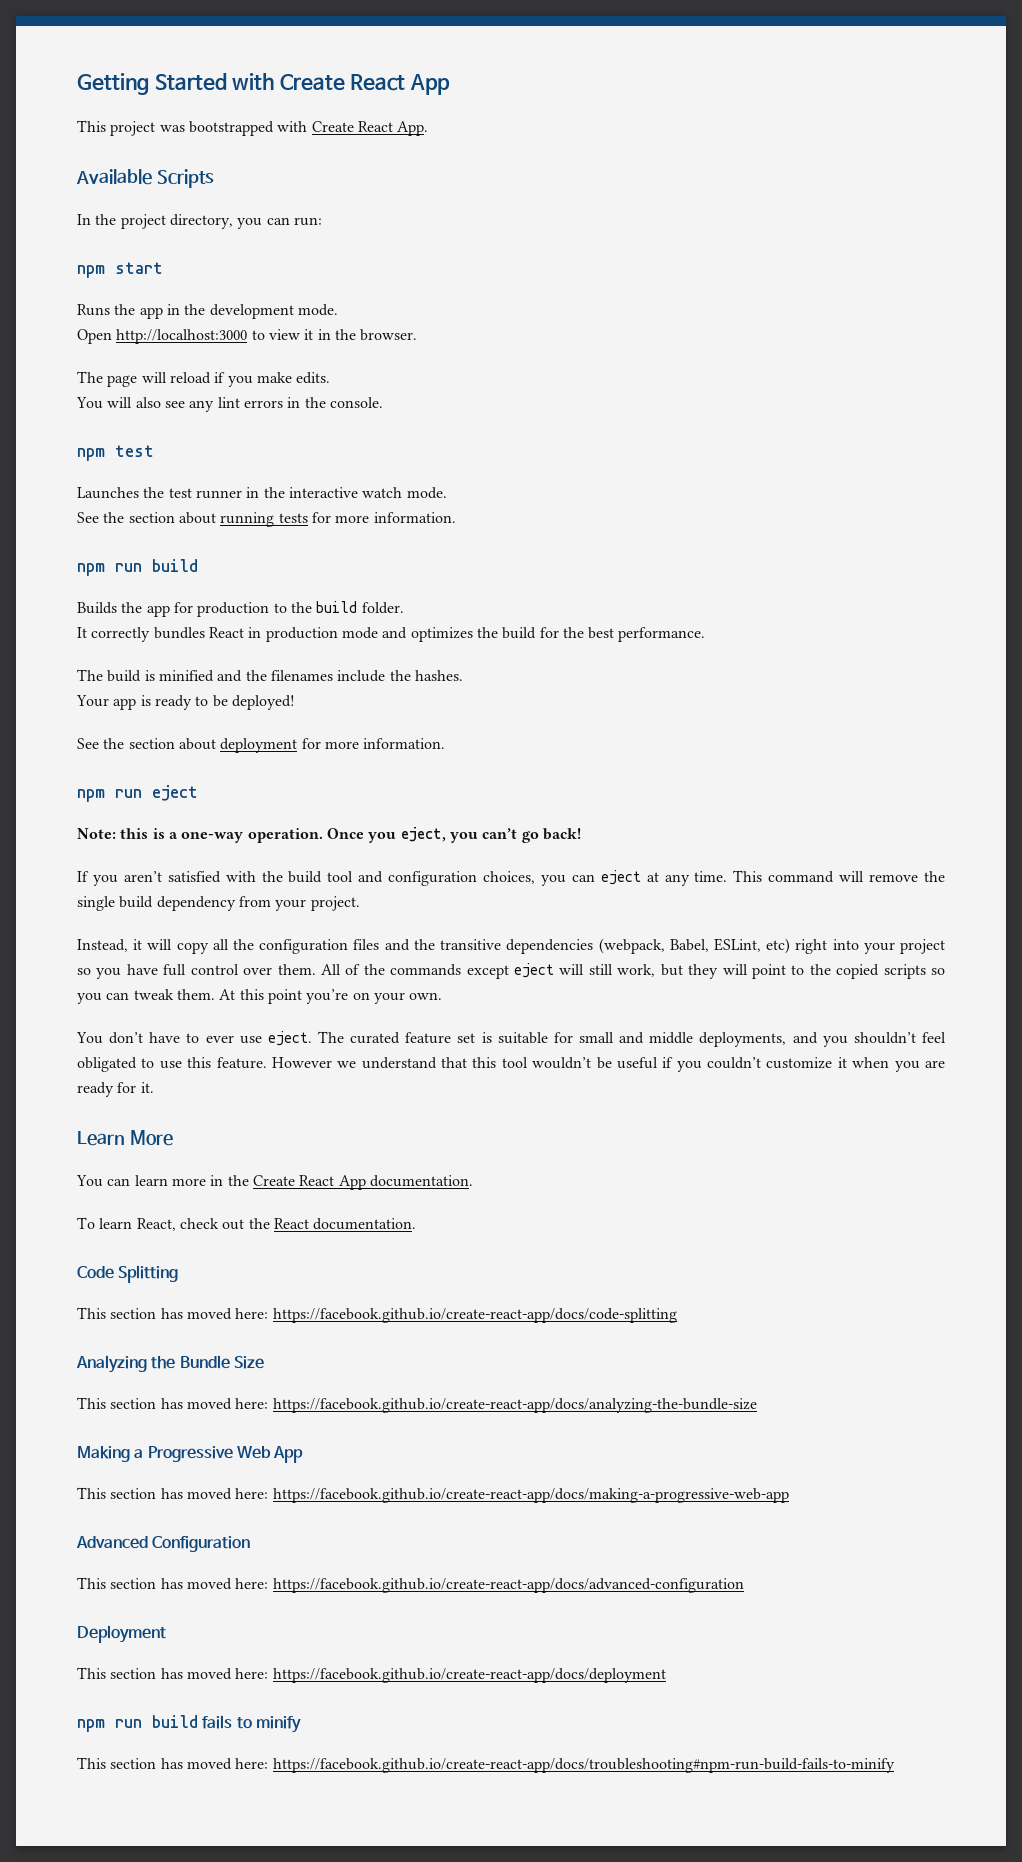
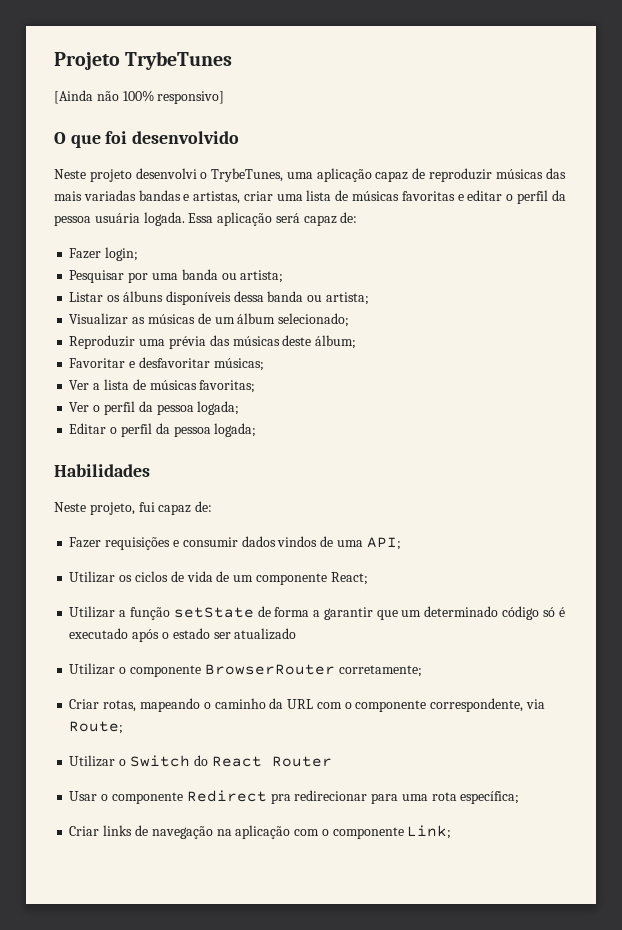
[77,73,450,95] [77,120,429,136] [76,169,214,188] [77,214,322,229] [77,262,163,278] [77,304,338,319] [77,329,418,344] [77,371,331,387] [76,397,383,412] [77,445,154,461] [77,487,447,499] [77,512,456,527] [77,559,198,576] [77,601,404,617] [77,627,706,642] [77,669,463,682] [76,695,295,710] [77,738,446,753] [77,785,198,802] [77,827,581,843] [77,870,946,886] [77,896,360,911] [77,938,946,954] [77,963,945,979] [77,989,443,1004] [76,1031,946,1047] [77,1057,946,1072] [77,1082,154,1097] [77,1130,173,1146] [76,1175,473,1190] [77,1217,417,1231] [77,1265,179,1283] [77,1307,677,1323] [76,1355,264,1373] [77,1397,757,1413] [77,1446,304,1463] [77,1487,789,1503] [76,1536,251,1552] [77,1577,744,1593] [77,1625,166,1643] [77,1667,666,1683] [77,1715,301,1733] [77,1757,895,1773] Getting Started with Create React App // This project was bootstrapped with Create React App. // Available Scripts // In the project directory, you can run: // npm start // Runs the app in the development mode. // Open http://localhost:3000 to view it in the browser. // The page will reload if you make edits. // You will also see any lint errors in the console. // npm test // Launches the test runner in the interactive watch mode. // See the section about running tests for more information. // npm run build // Builds the app for production to the build folder. // It correctly bundles React in production mode and optimizes the build for the best performance. // The build is minified and the filenames include the hashes. // Your app is ready to be deployed! // See the section about deployment for more information. // npm run eject // Note: this is a one-way operation. Once you eject, you can’t go back! // If you aren’t satisfied with the build tool and configuration choices, you can eject at any time. This command will remove the single build dependency from your project. // Instead, it will copy all the configuration files and the transitive dependencies (webpack, Babel, ESLint, etc) right into your project so you have full control over them. All of the commands except eject will still work, but they will point to the copied scripts so you can tweak them. At this point you’re on your own. // You don’t have to ever use eject. The curated feature set is suitable for small and middle deployments, and you shouldn’t feel obligated to use this feature. However we understand that this tool wouldn’t be useful if you couldn’t customize it when you are ready for it. // Learn More // You can learn more in the Create React App documentation. // To learn React, check out the React documentation. // Code Splitting // This section has moved here: https://facebook.github.io/create-react-app/docs/code-splitting // Analyzing the Bundle Size // This section has moved here: https://facebook.github.io/create-react-app/docs/analyzing-the-bundle-size // Making a Progressive Web App // This section has moved here: https://facebook.github.io/create-react-app/docs/making-a-progressive-web-app // Advanced Configuration // This section has moved here: https://facebook.github.io/create-react-app/docs/advanced-configuration // Deployment // This section has moved here: https://facebook.github.io/create-react-app/docs/deployment // npm run build fails to minify // This section has moved here: https://facebook.github.io/create-react-app/docs/troubleshooting#npm-run-build-fails-to-minify -> [54,51,233,70] [54,90,225,104] [54,131,240,148] [54,168,566,182] [54,190,566,204] [54,212,358,226] [69,247,139,261] [69,269,284,283] [69,291,369,305] [69,313,350,327] [69,335,357,349] [69,357,264,371] [69,379,256,393] [69,401,240,415] [69,423,257,437] [54,464,150,477] [54,501,213,515] [69,536,401,550] [69,571,368,585] [69,606,565,620] [69,628,297,642] [69,663,422,677] [69,698,545,712] [69,721,124,734] [69,755,332,767] [69,790,520,804] [69,825,452,839] Projeto TrybeTunes // [Ainda não 100% responsivo] // O que foi desenvolvido // Neste projeto desenvolvi o TrybeTunes, uma aplicação capaz de reproduzir músicas das mais variadas bandas e artistas, criar uma lista de músicas favoritas e editar o perfil da pessoa usuária logada. Essa aplicação será capaz de: // Fazer login; // Pesquisar por uma banda ou artista; // Listar os álbuns disponíveis dessa banda ou artista; // Visualizar as músicas de um álbum selecionado; // Reproduzir uma prévia das músicas deste álbum; // Favoritar e desfavoritar músicas; // Ver a lista de músicas favoritas; // Ver o perfil da pessoa logada; // Editar o perfil da pessoa logada; // Habilidades // Neste projeto, fui capaz de: // Fazer requisições e consumir dados vindos de uma API; // Utilizar os ciclos de vida de um componente React; // Utilizar a função setState de forma a garantir que um determinado código só é executado após o estado ser atualizado // Utilizar o componente BrowserRouter corretamente; // Criar rotas, mapeando o caminho da URL com o componente correspondente, via Route; // Utilizar o Switch do React Router // Usar o componente Redirect pra redirecionar para uma rota específica; // Criar links de navegação na aplicação com o componente Link;

